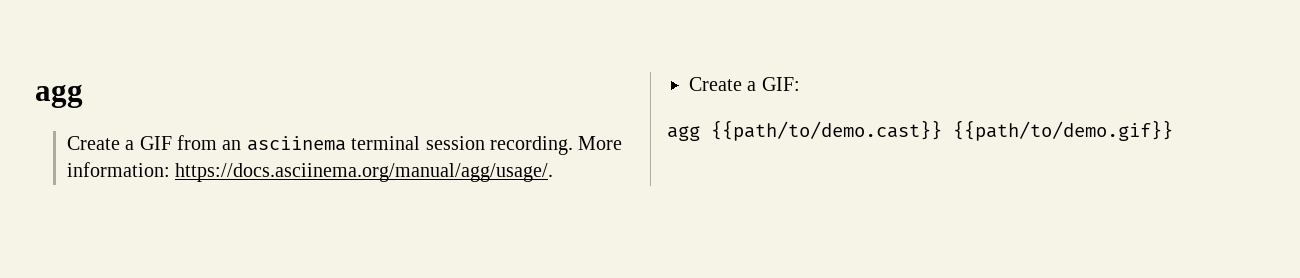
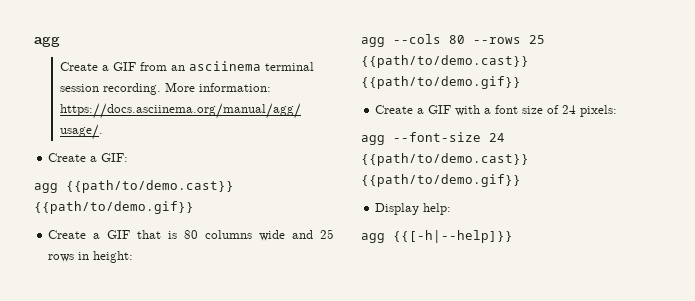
(1173, 130) none -> [48,229,334,241] [48,251,134,263] [361,34,545,47] [361,55,529,68] [361,76,521,89] [375,105,618,117] [361,132,505,145] [361,153,529,166] [361,174,521,187] [375,203,452,215] [361,230,513,243] // Create a GIF that is 80 columns wide and 25 rows in height: // agg --cols 80 --rows 25 {{path/to/demo.cast}} {{path/to/demo.gif}} // Create a GIF with a font size of 24 pixels: // agg --font-size 24 {{path/to/demo.cast}} {{path/to/demo.gif}} // Display help: // agg {{[-h|--help]}}

